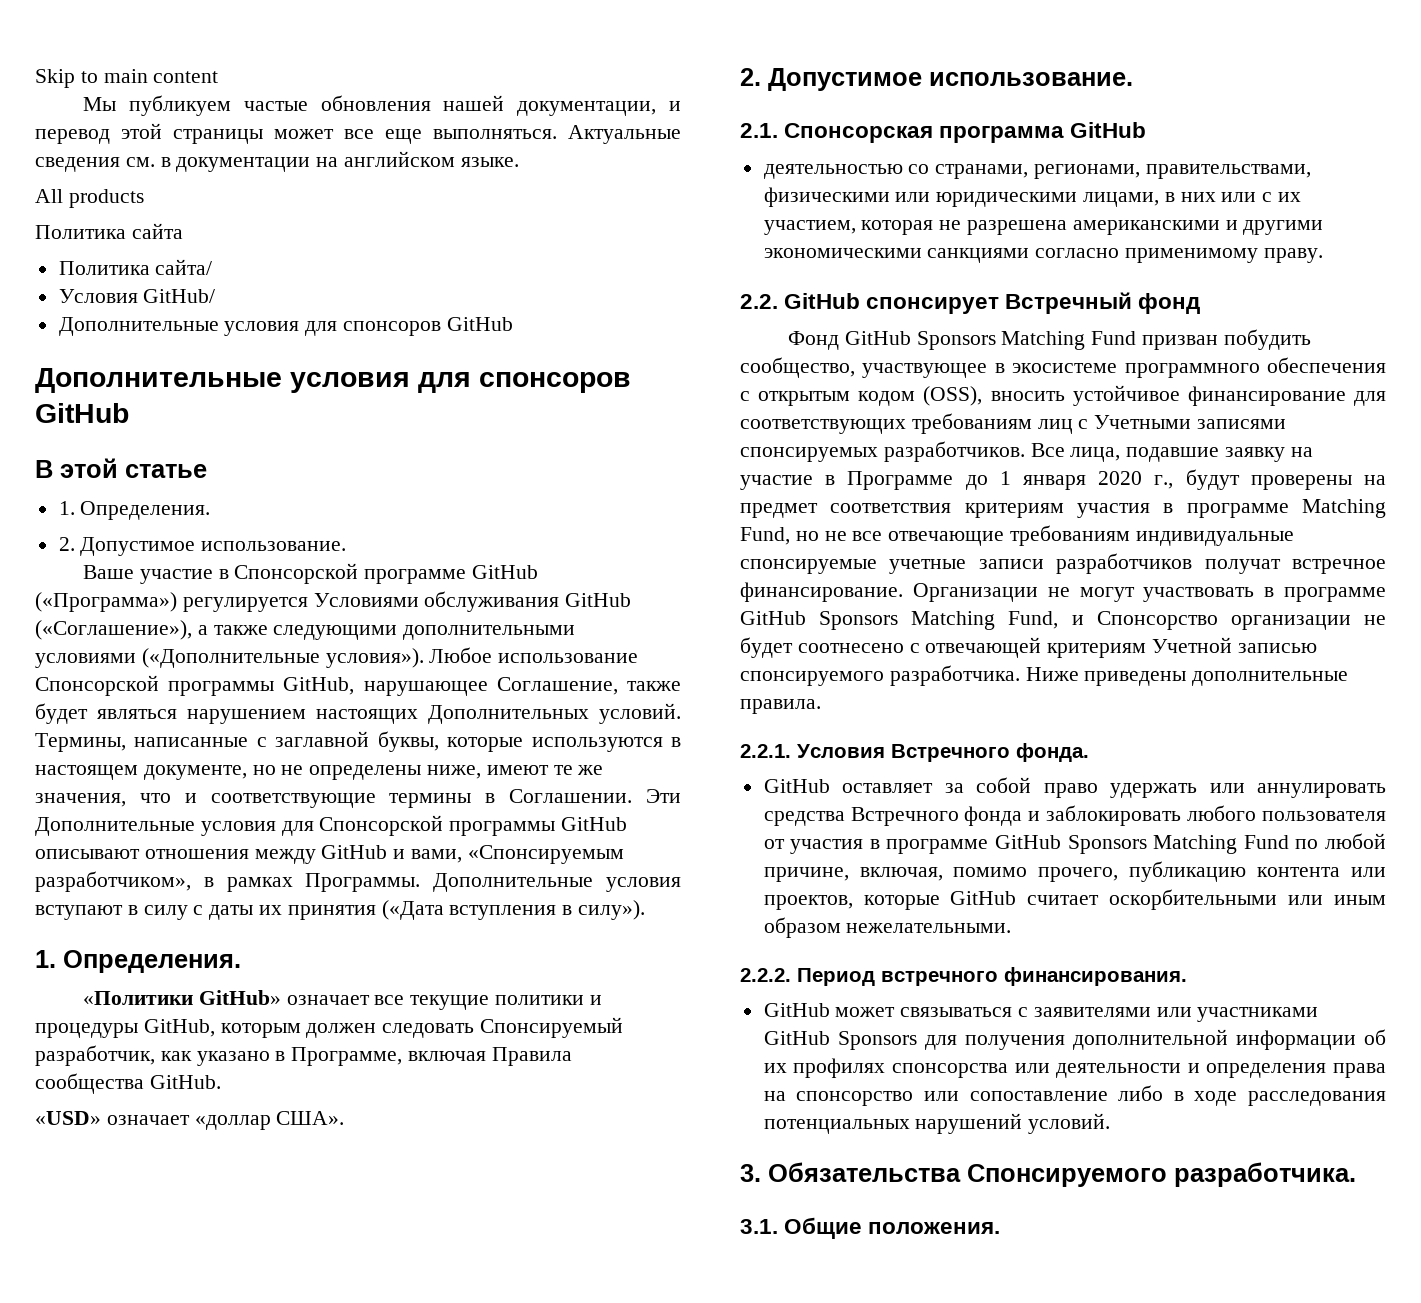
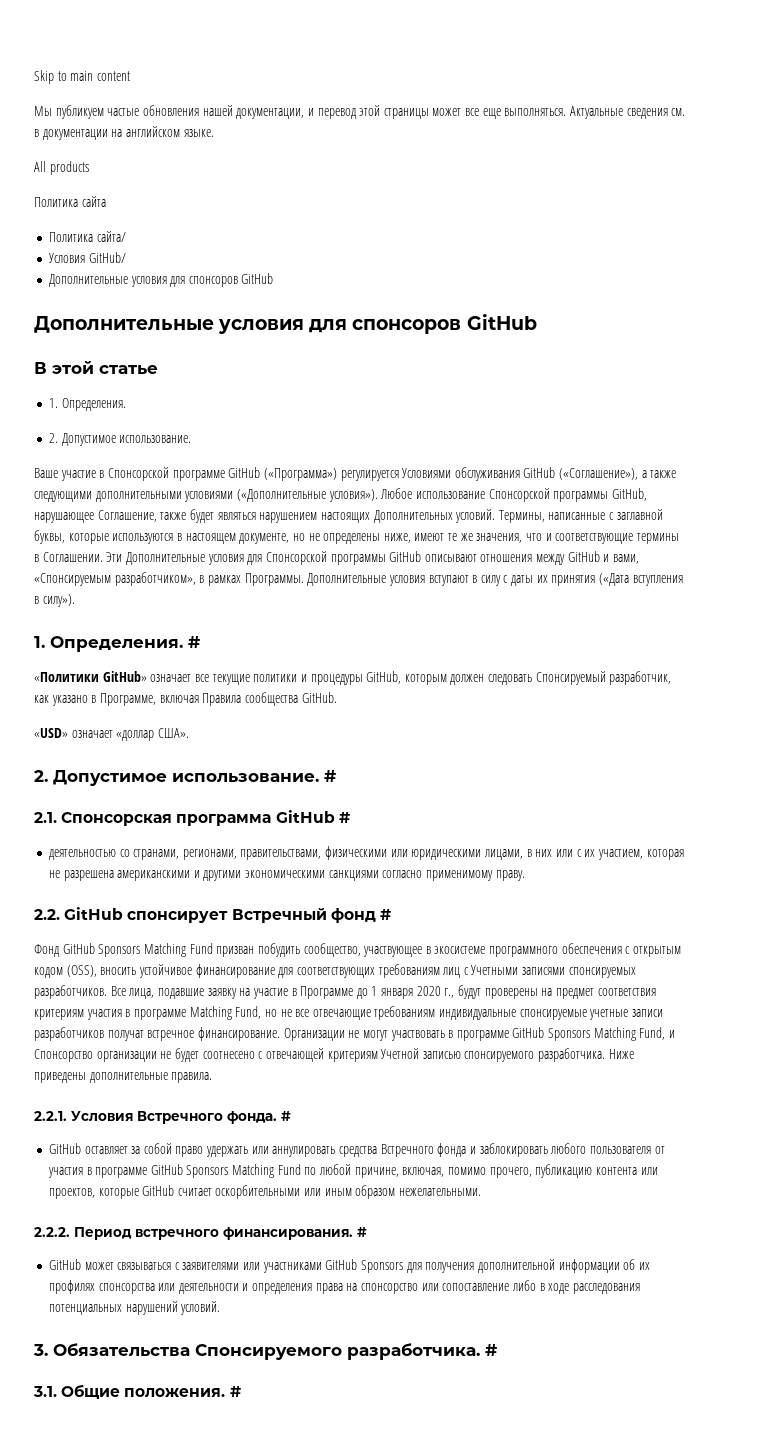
(241, 961) none -> [188,636,200,648] #
(1133, 79) none -> [324,770,336,782] #
(1147, 130) none -> [338,812,350,823] #
(1201, 303) none -> [379,909,391,920] #
(1089, 752) none -> [281,1111,291,1121] #
(1187, 976) none -> [357,1227,367,1237] #
(1356, 1174) none -> [485,1344,497,1356] #
(1001, 1228) none -> [229,1386,241,1397] #

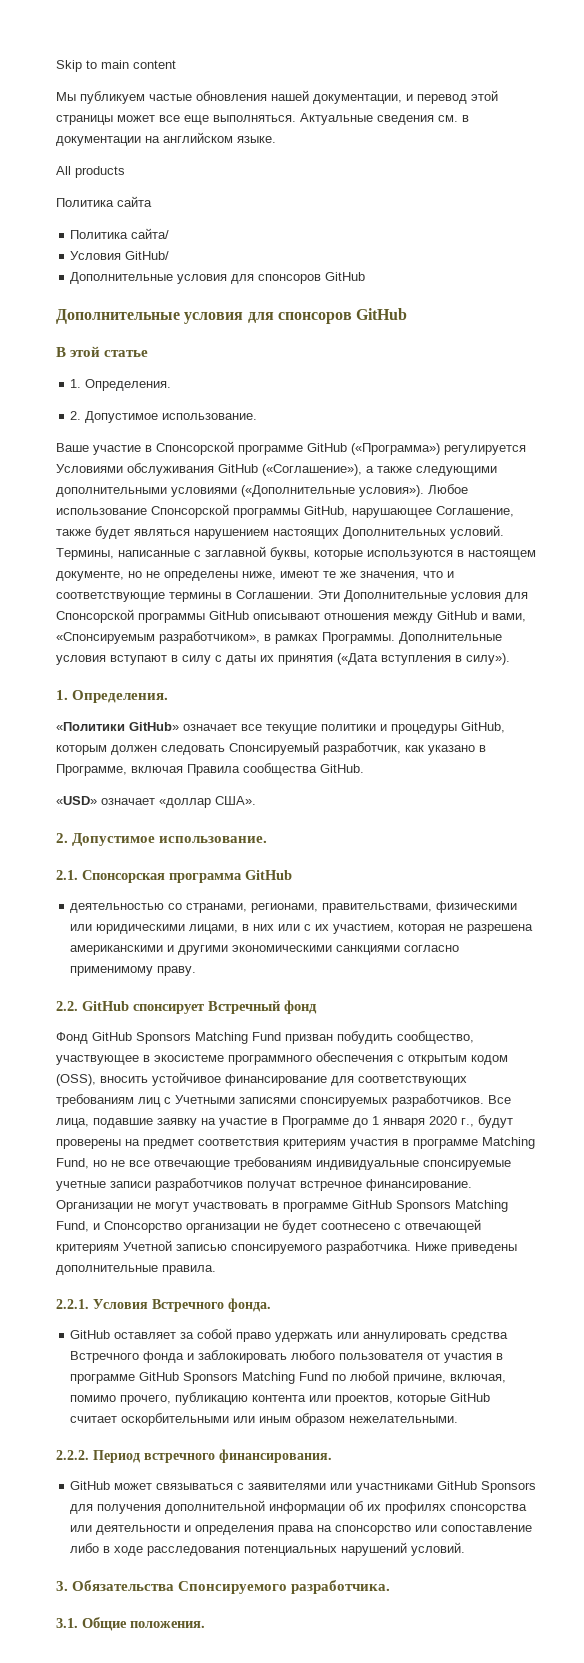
[188,636,200,648] # -> (169, 696) none
[324,770,336,782] # -> (268, 839) none
[338,812,350,823] # -> (292, 875) none
[379,909,391,920] # -> (317, 1007) none
[281,1111,291,1121] # -> (271, 1305) none
[357,1227,367,1237] # -> (332, 1456) none
[485,1344,497,1356] # -> (391, 1587) none
[229,1386,241,1397] # -> (205, 1624) none

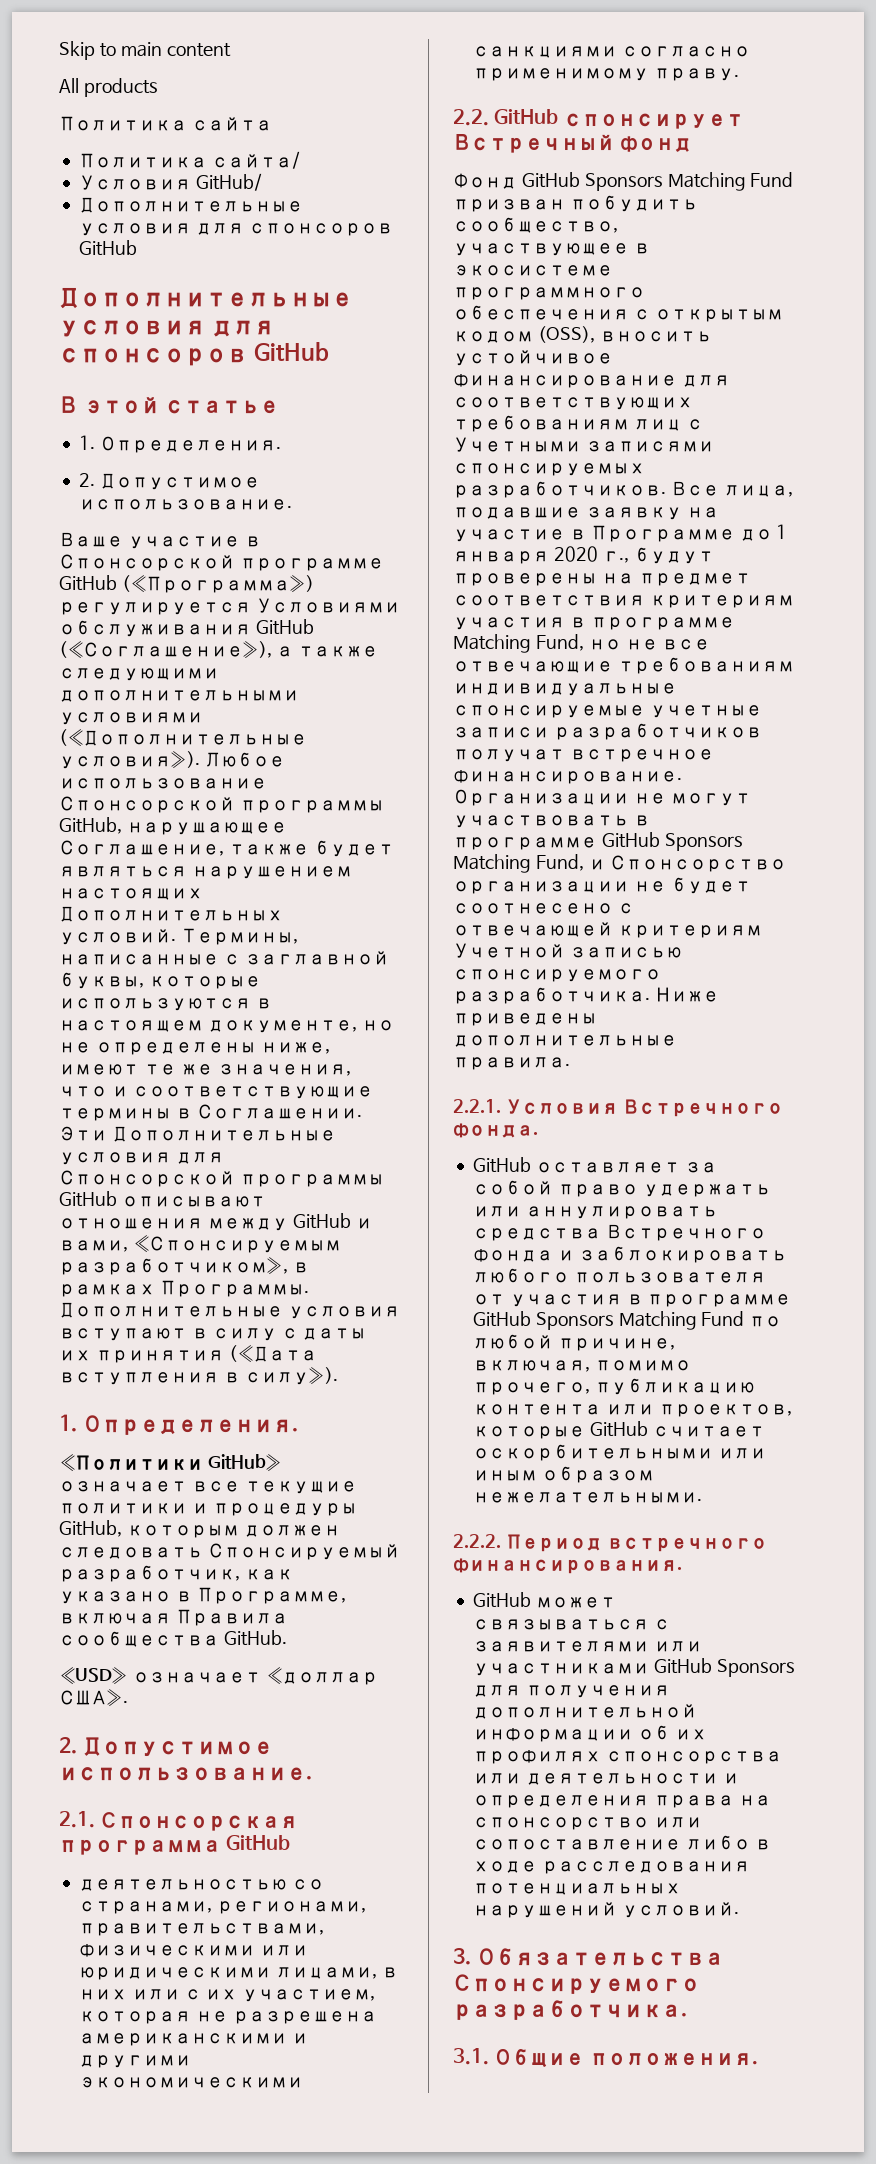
[56,90,498,104] [56,113,469,125] [56,132,276,146] // Мы публикуем частые обновления нашей документации, и перевод этой страницы может все еще выполняться. Актуальные сведения см. в документации на английском языке. -> (231, 50) none

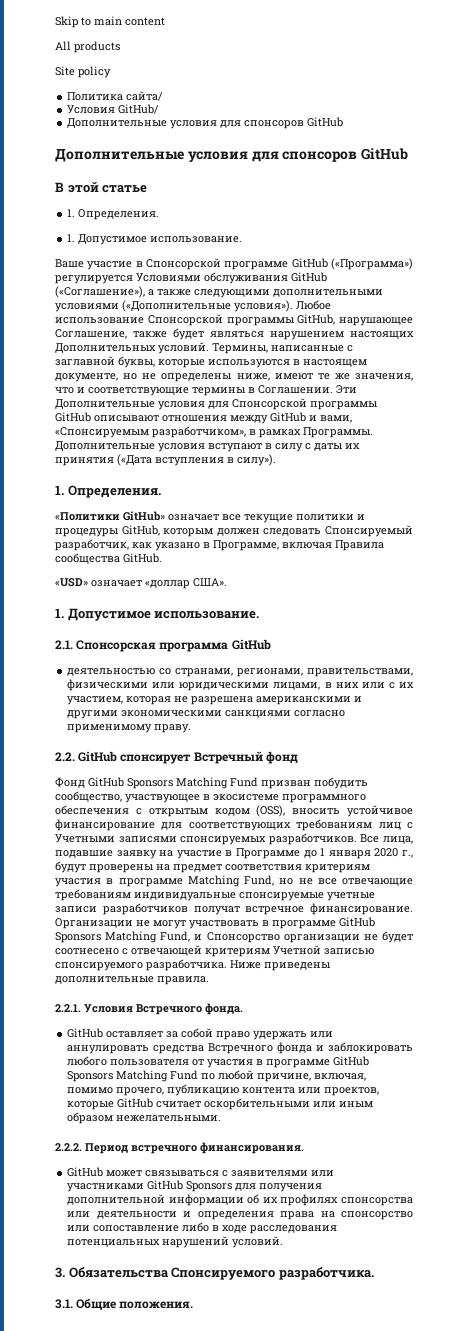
[59,116,272,131] Политика сайта -> [55,66,111,78] Site policy
[78,473,95,487] 2. -> [67,234,76,242] 1.
[59,1737,77,1754] 2. -> [55,608,64,618] 1.

